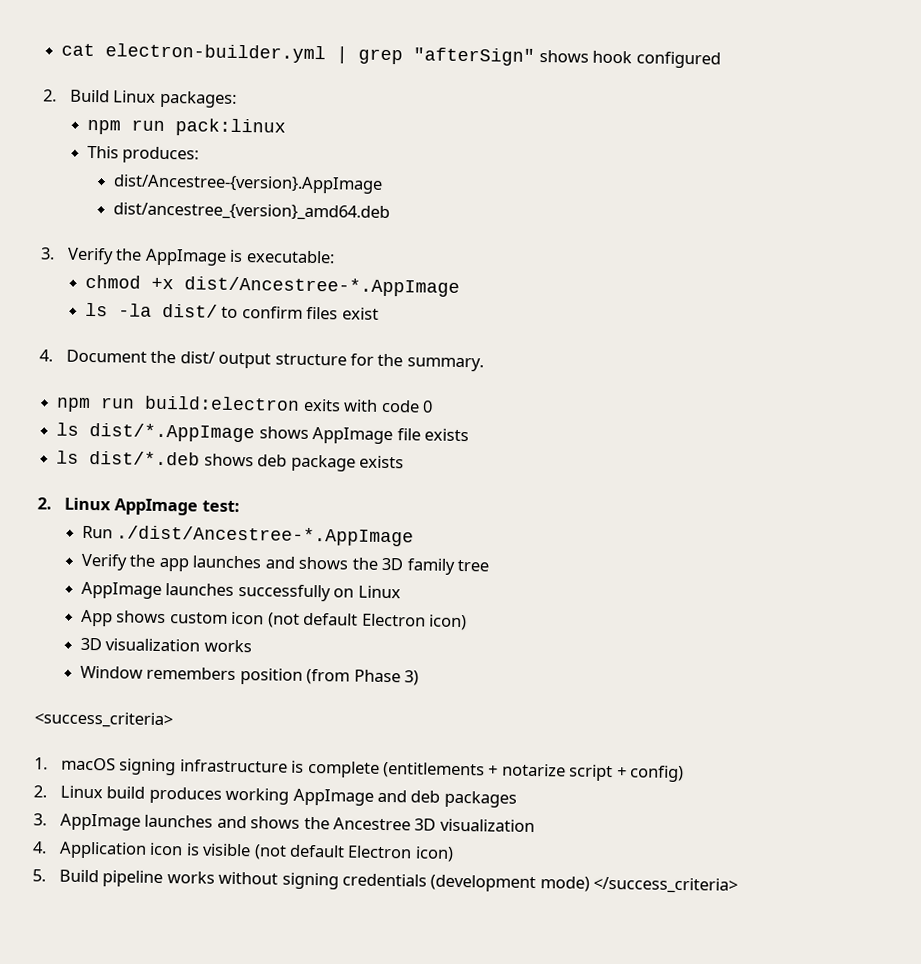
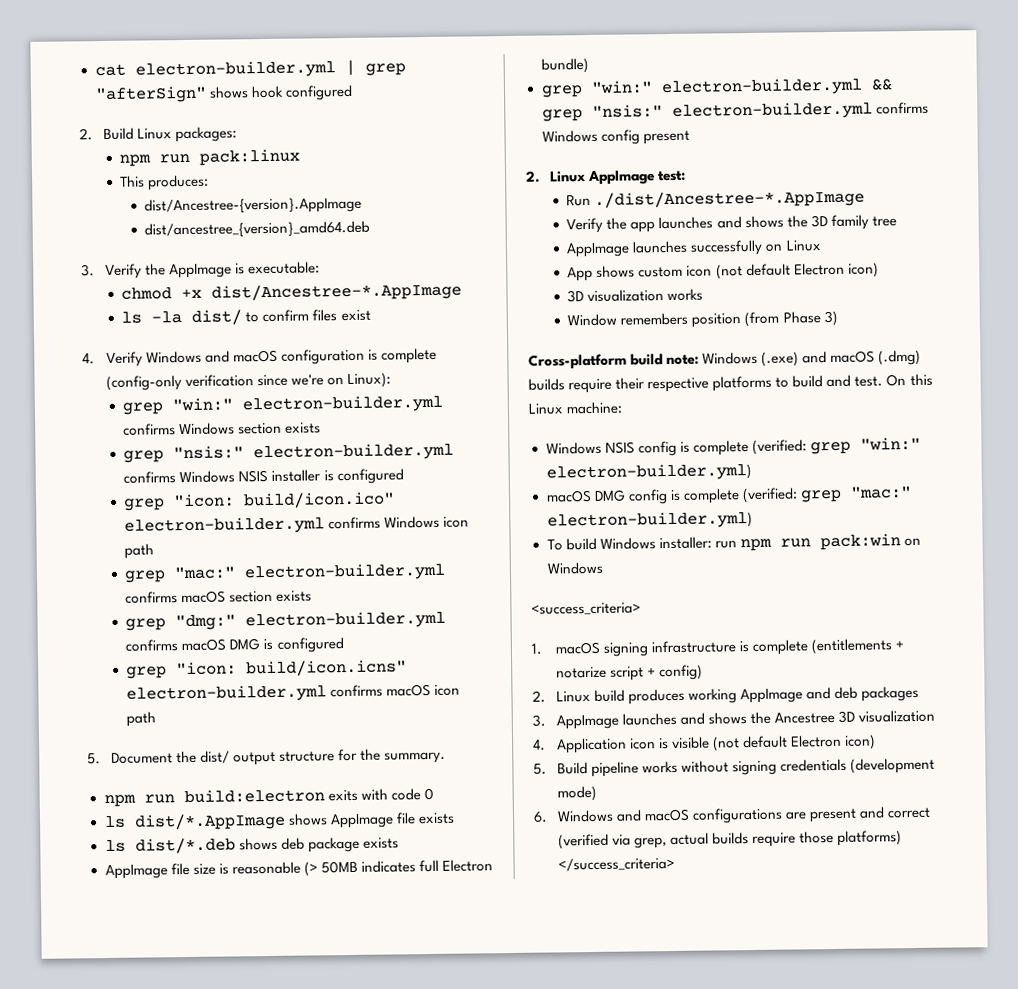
(53, 355) none -> [105,347,438,367] [105,372,392,391] [122,394,444,415] [123,422,322,436] [123,442,455,463] [123,468,404,485] [124,491,396,511] [124,515,470,535] [124,543,155,559] [124,562,447,583] [125,590,313,604] [125,610,447,631] [125,637,344,653] [126,659,408,679] [126,683,461,703] [126,711,157,727] [87,753,101,765] Verify Windows and macOS configuration is complete (config-only verification since we're on Linux): // grep "win:" electron-builder.yml confirms Windows section exists // grep "nsis:" electron-builder.yml confirms Windows NSIS installer is configured // grep "icon: build/icon.ico" electron-builder.yml confirms Windows icon path // grep "mac:" electron-builder.yml confirms macOS section exists // grep "dmg:" electron-builder.yml confirms macOS DMG is configured // grep "icon: build/icon.icns" electron-builder.yml confirms macOS icon path // 5.
(404, 462) none -> [104,859,493,880] [540,57,589,74] [540,77,893,98] [541,101,929,122] [541,129,690,145] // AppImage file size is reasonable (> 50MB indicates full Electron bundle) // grep "win:" electron-builder.yml && grep "nsis:" electron-builder.yml confirms Windows config present
(420, 678) none -> [528,349,922,370] [528,373,933,394] [528,401,624,415] [545,436,921,457] [545,462,752,482] [545,486,912,505] [546,510,753,530] [546,533,921,552] [546,561,603,575] // Cross-platform build note: Windows (.exe) and macOS (.dmg) builds require their respective platforms to build and test. On this Linux machine: // Windows NSIS config is complete (verified: grep "win:" electron-builder.yml) // macOS DMG config is complete (verified: grep "mac:" electron-builder.yml) // To build Windows installer: run npm run pack:win on Windows
(590, 884) none -> [533,806,932,824] [557,830,903,850] // 6. Windows and macOS configurations are present and correct (verified via grep, actual builds require those platforms)

